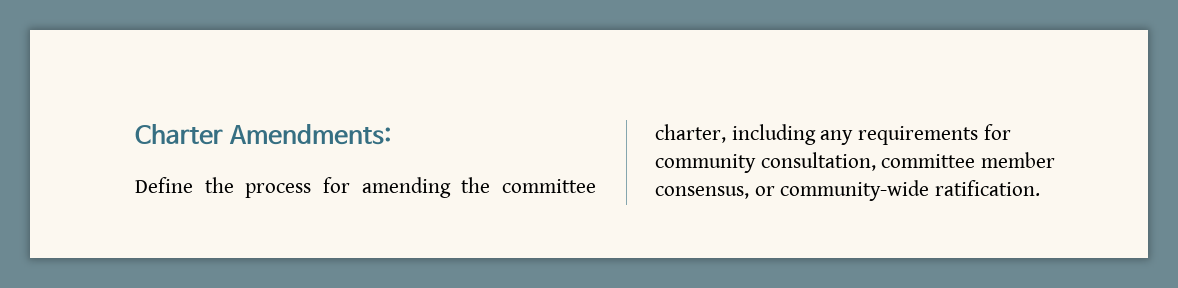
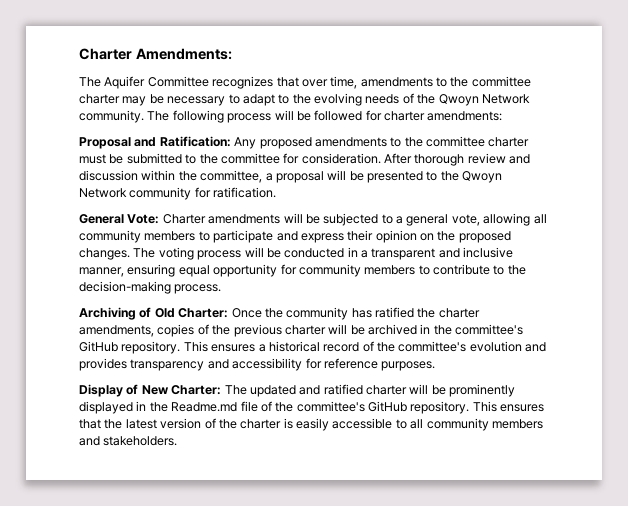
[135,177,596,198] [655,124,1011,145] [655,152,1056,173] [655,180,1041,201] Define the process for amending the committee charter, including any requirements for community consultation, committee member consensus, or community-wide ratification. -> [79,76,531,89] [79,93,530,106] [79,110,503,123] [79,136,530,149] [79,153,531,166] [79,170,503,183] [79,187,277,200] [79,213,547,226] [79,230,511,243] [79,247,514,260] [79,264,526,277] [79,281,222,294] [79,307,480,320] [79,324,524,337] [79,341,547,354] [79,358,436,371] [79,384,516,397] [79,401,545,414] [79,418,543,431] [79,436,178,446] The Aquifer Committee recognizes that over time, amendments to the committee charter may be necessary to adapt to the evolving needs of the Qwoyn Network community. The following process will be followed for charter amendments: // Proposal and Ratification: Any proposed amendments to the committee charter must be submitted to the committee for consideration. After thorough review and discussion within the committee, a proposal will be presented to the Qwoyn Network community for ratification. // General Vote: Charter amendments will be subjected to a general vote, allowing all community members to participate and express their opinion on the proposed changes. The voting process will be conducted in a transparent and inclusive manner, ensuring equal opportunity for community members to contribute to the decision-making process. // Archiving of Old Charter: Once the community has ratified the charter amendments, copies of the previous charter will be archived in the committee's GitHub repository. This ensures a historical record of the committee's evolution and provides transparency and accessibility for reference purposes. // Display of New Charter: The updated and ratified charter will be prominently displayed in the Readme.md file of the committee's GitHub repository. This ensures that the latest version of the charter is easily accessible to all community members and stakeholders.

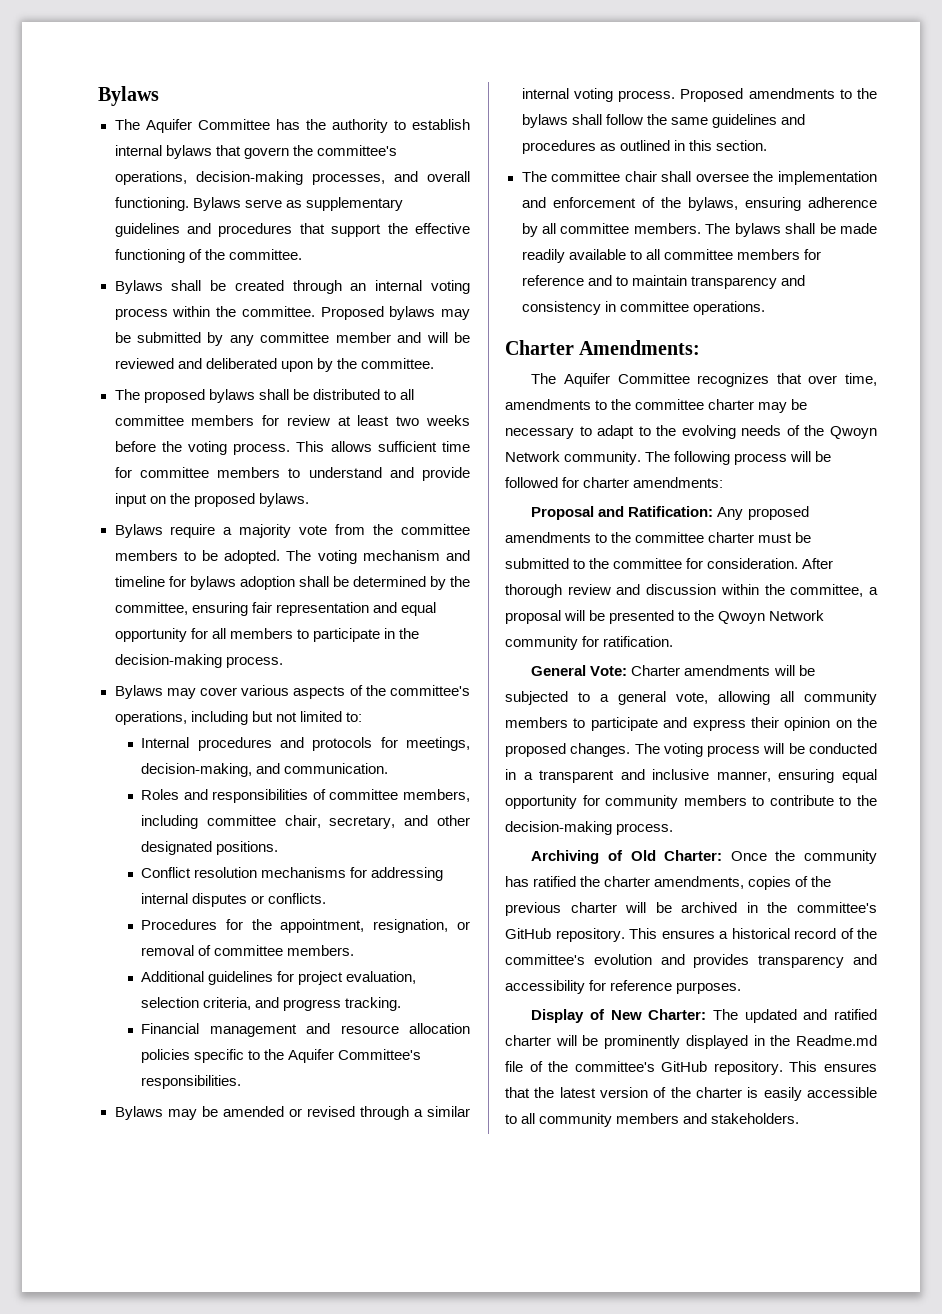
(79, 54) none -> [98,86,159,106] [114,119,470,133] [114,145,397,159] [114,171,470,185] [114,197,403,211] [114,223,470,237] [114,249,302,263] [114,280,470,294] [114,306,470,320] [114,332,470,346] [114,358,434,372] [114,389,414,403] [114,415,470,426] [114,441,471,455] [114,467,470,481] [114,493,309,507] [114,524,471,538] [114,550,470,564] [114,576,470,590] [114,602,436,616] [114,628,419,642] [114,654,283,668] [114,685,471,699] [114,711,362,725] [141,737,470,751] [141,763,389,777] [141,789,470,803] [141,815,471,829] [141,841,279,855] [141,867,444,881] [141,893,327,907] [141,919,471,933] [141,945,355,956] [141,971,417,985] [141,997,402,1011] [141,1023,470,1037] [141,1049,422,1063] [141,1075,242,1089] [114,1106,470,1120] [521,88,877,102] [521,114,805,128] [521,140,767,154] [521,171,877,185] [521,197,877,211] [521,223,877,237] [521,249,821,263] [521,275,805,289] [521,301,765,315] Bylaws // The Aquifer Committee has the authority to establish internal bylaws that govern the committee's operations, decision-making processes, and overall functioning. Bylaws serve as supplementary guidelines and procedures that support the effective functioning of the committee. // Bylaws shall be created through an internal voting process within the committee. Proposed bylaws may be submitted by any committee member and will be reviewed and deliberated upon by the committee. // The proposed bylaws shall be distributed to all committee members for review at least two weeks before the voting process. This allows sufficient time for committee members to understand and provide input on the proposed bylaws. // Bylaws require a majority vote from the committee members to be adopted. The voting mechanism and timeline for bylaws adoption shall be determined by the committee, ensuring fair representation and equal opportunity for all members to participate in the decision-making process. // Bylaws may cover various aspects of the committee's operations, including but not limited to: // Internal procedures and protocols for meetings, decision-making, and communication. // Roles and responsibilities of committee members, including committee chair, secretary, and other designated positions. // Conflict resolution mechanisms for addressing internal disputes or conflicts. // Procedures for the appointment, resignation, or removal of committee members. // Additional guidelines for project evaluation, selection criteria, and progress tracking. // Financial management and resource allocation policies specific to the Aquifer Committee's responsibilities. // Bylaws may be amended or revised through a similar internal voting process. Proposed amendments to the bylaws shall follow the same guidelines and procedures as outlined in this section. // The committee chair shall oversee the implementation and enforcement of the bylaws, ensuring adherence by all committee members. The bylaws shall be made readily available to all committee members for reference and to maintain transparency and consistency in committee operations. //

